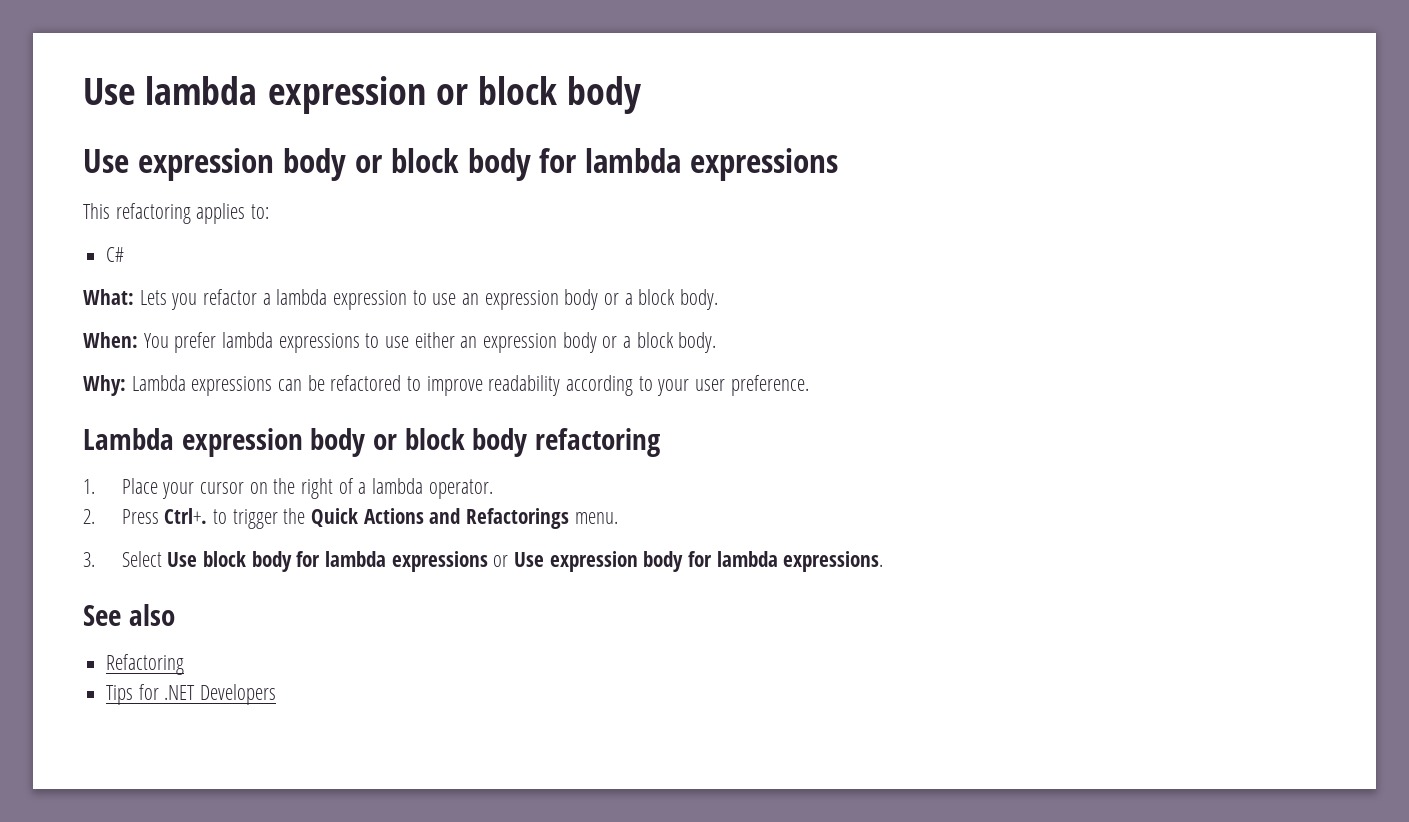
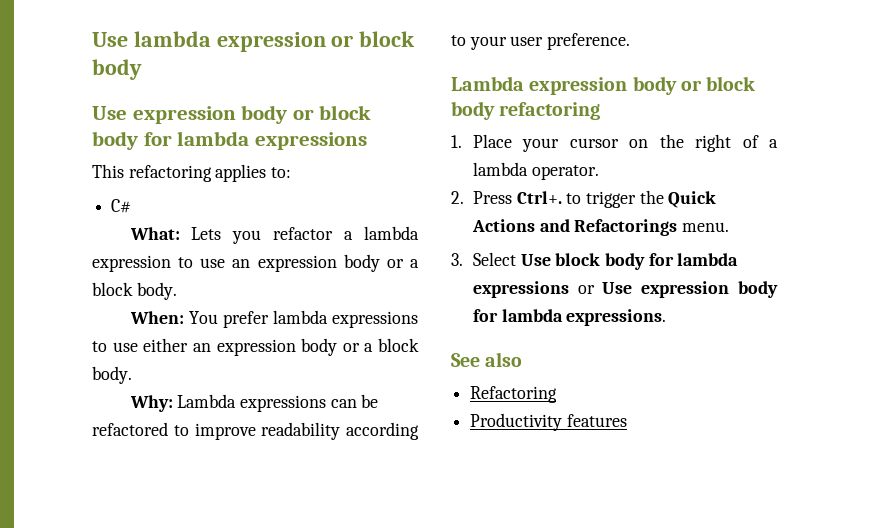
[106,684,277,705] Tips for .NET Developers -> [470,413,627,431] Productivity features

